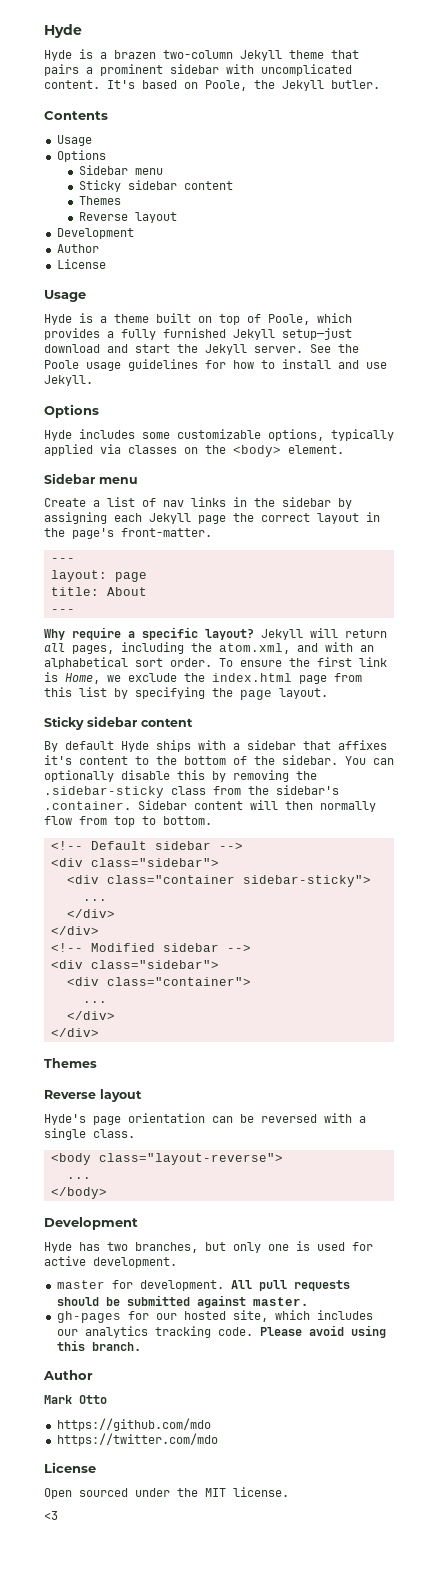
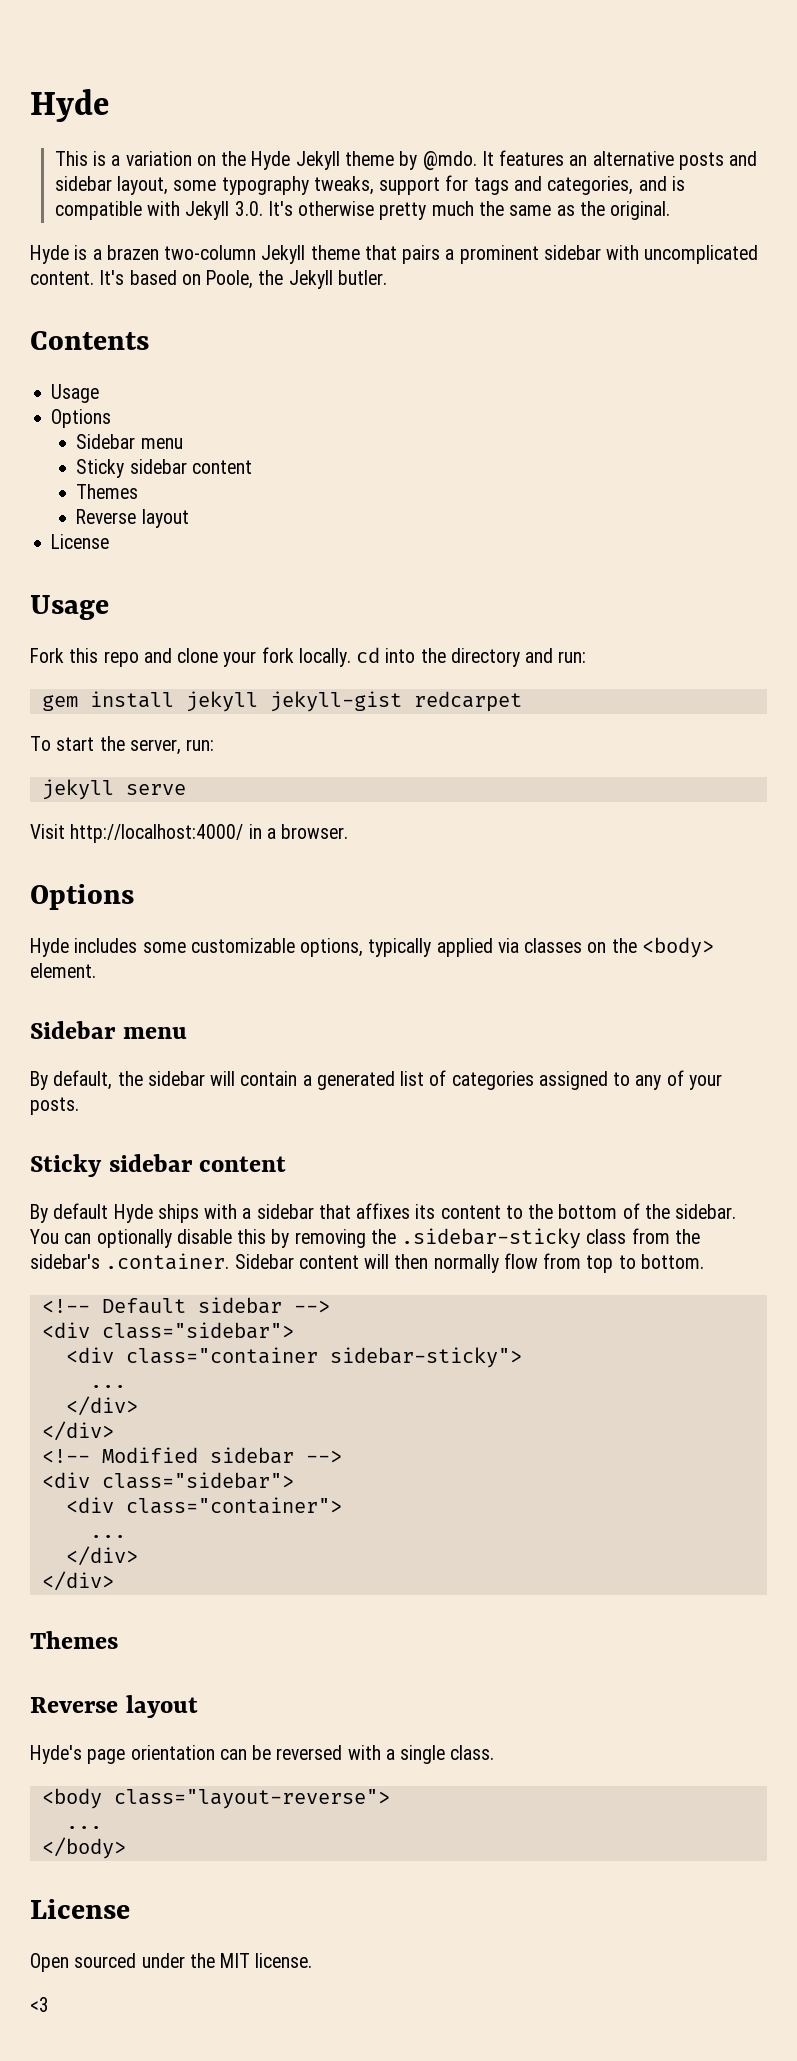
[44,24,82,38] Hyde -> [30,89,109,122] [54,150,758,170] [54,175,685,195] [54,201,671,220] Hyde // This is a variation on the Hyde Jekyll theme by @mdo. It features an alternative posts and sidebar layout, some typography tweaks, support for tags and categories, and is compatible with Jekyll 3.0. It's otherwise pretty much the same as the original.
[56,228,134,239] [56,244,99,253] // Development // Author -> (189, 518) none
[44,313,352,325] [44,328,352,340] [44,344,359,355] [44,359,387,371] [44,375,93,386] Hyde is a theme built on top of Poole, which provides a fully furnished Jekyll setup—just download and start the Jekyll server. See the Poole usage guidelines for how to install and use Jekyll. -> [30,647,587,667] [41,691,522,712] [30,736,215,755] [41,779,186,800] [30,824,349,843] Fork this repo and clone your fork locally. cd into the directory and run: // gem install jekyll jekyll-gist redcarpet // To start the server, run: // jekyll serve // Visit http://localhost:4000/ in a browser.
[44,497,352,509] [44,512,380,524] [44,528,212,539] [50,558,75,562] [50,570,147,582] [50,587,147,596] [50,609,75,613] [44,627,387,640] [44,642,374,654] [44,657,387,669] [44,672,362,684] [44,687,328,700] Create a list of nav links in the sidebar by assigning each Jekyll page the correct layout in the page's front-matter. // --- // layout: page // title: About // --- // Why require a specific layout? Jekyll will return all pages, including the atom.xml, and with an alphabetical sort order. To ensure the first link is Home, we exclude the index.html page from this list by specifying the page layout. -> [30,1070,722,1090] [30,1097,79,1115] By default, the sidebar will contain a generated list of categories assigned to any of your posts.
[44,755,72,765] it's -> [415,1204,436,1219] its
[44,1217,138,1230] [44,1241,373,1253] [44,1256,177,1268] [56,1280,350,1291] [56,1295,308,1308] [56,1310,373,1323] [56,1325,386,1338] [56,1340,141,1351] [43,1370,93,1380] [44,1395,107,1404] [56,1418,211,1431] [56,1433,218,1446] // Development // Hyde has two branches, but only one is used for active development. // master for development. All pull requests should be submitted against master. // gh-pages for our hosted site, which includes our analytics tracking code. Please avoid using this branch. // Author // Mark Otto // https://github.com/mdo // https://twitter.com/mdo -> (126, 1848) none

